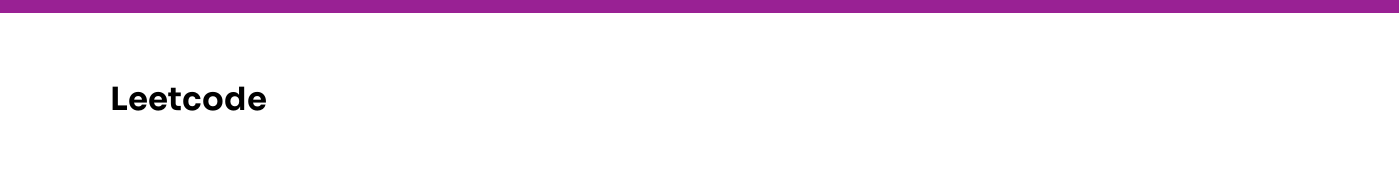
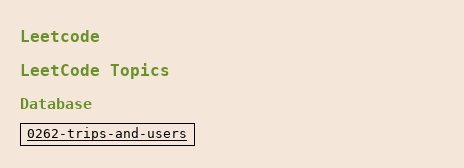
(267, 98) none -> [20,63,170,79] [20,98,92,109] [26,127,187,141] // LeetCode Topics // Database // 0262-trips-and-users

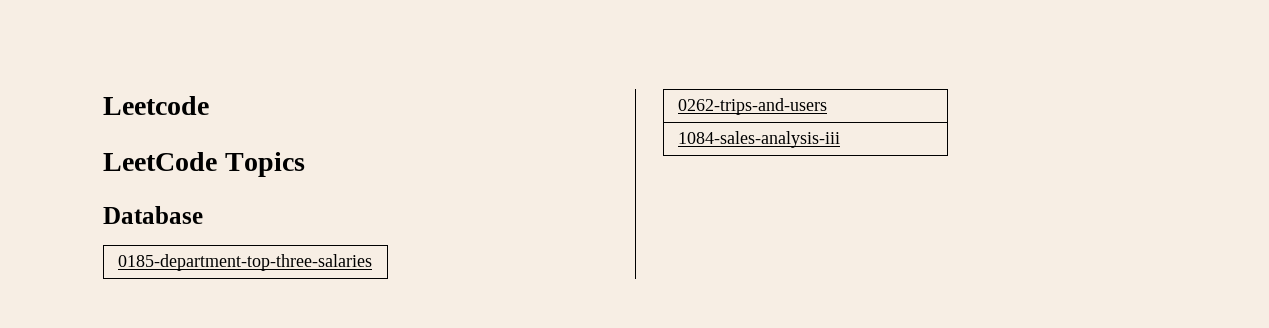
(92, 103) none -> [117,254,372,271] // 0185-department-top-three-salaries
(187, 134) none -> [677,131,840,148] // 1084-sales-analysis-iii

